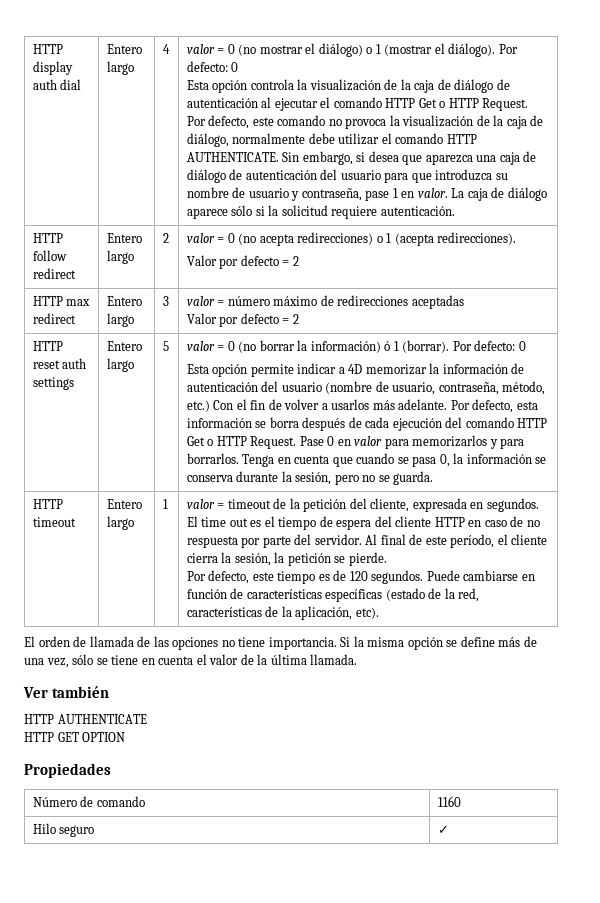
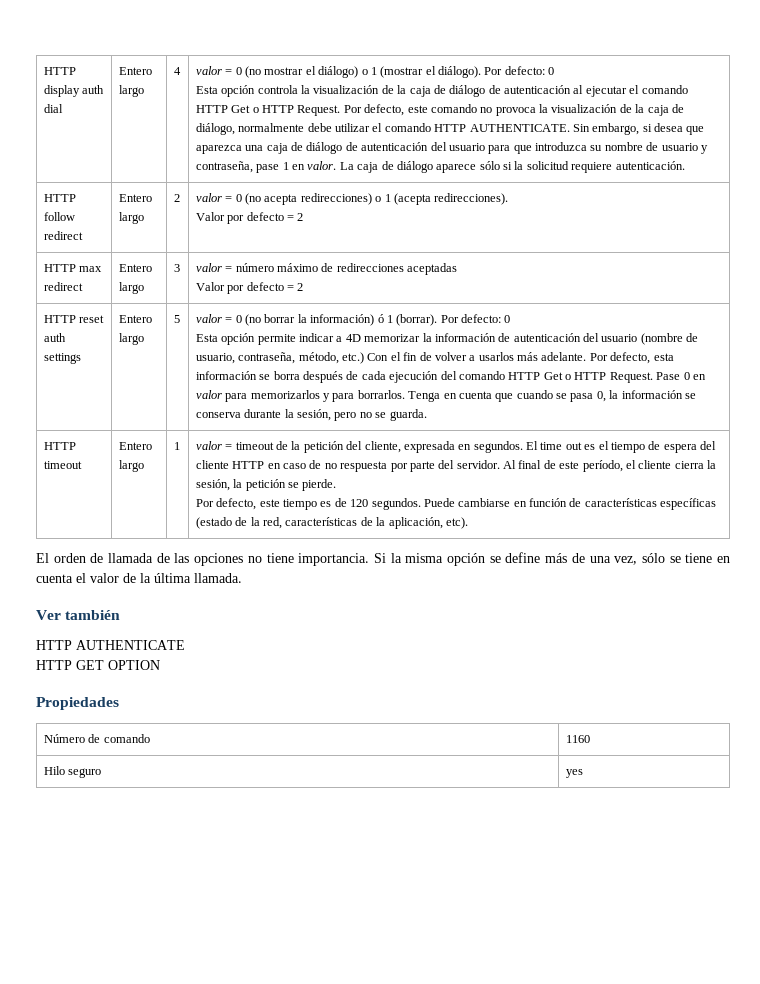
[437,825,449,834] ✓ -> [565,769,583,778] yes

